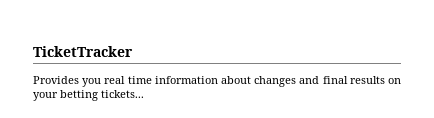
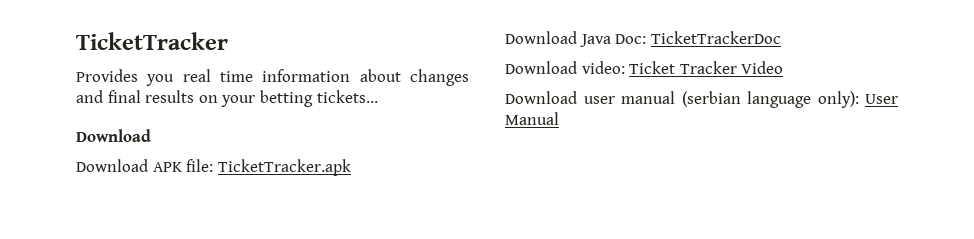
(144, 94) none -> [76,129,151,142] [76,159,351,176] [505,31,781,47] [505,61,784,74] [505,91,898,108] [505,112,559,125] // Download // Download APK file: TicketTracker.apk // Download Java Doc: TicketTrackerDoc // Download video: Ticket Tracker Video // Download user manual (serbian language only): User Manual

